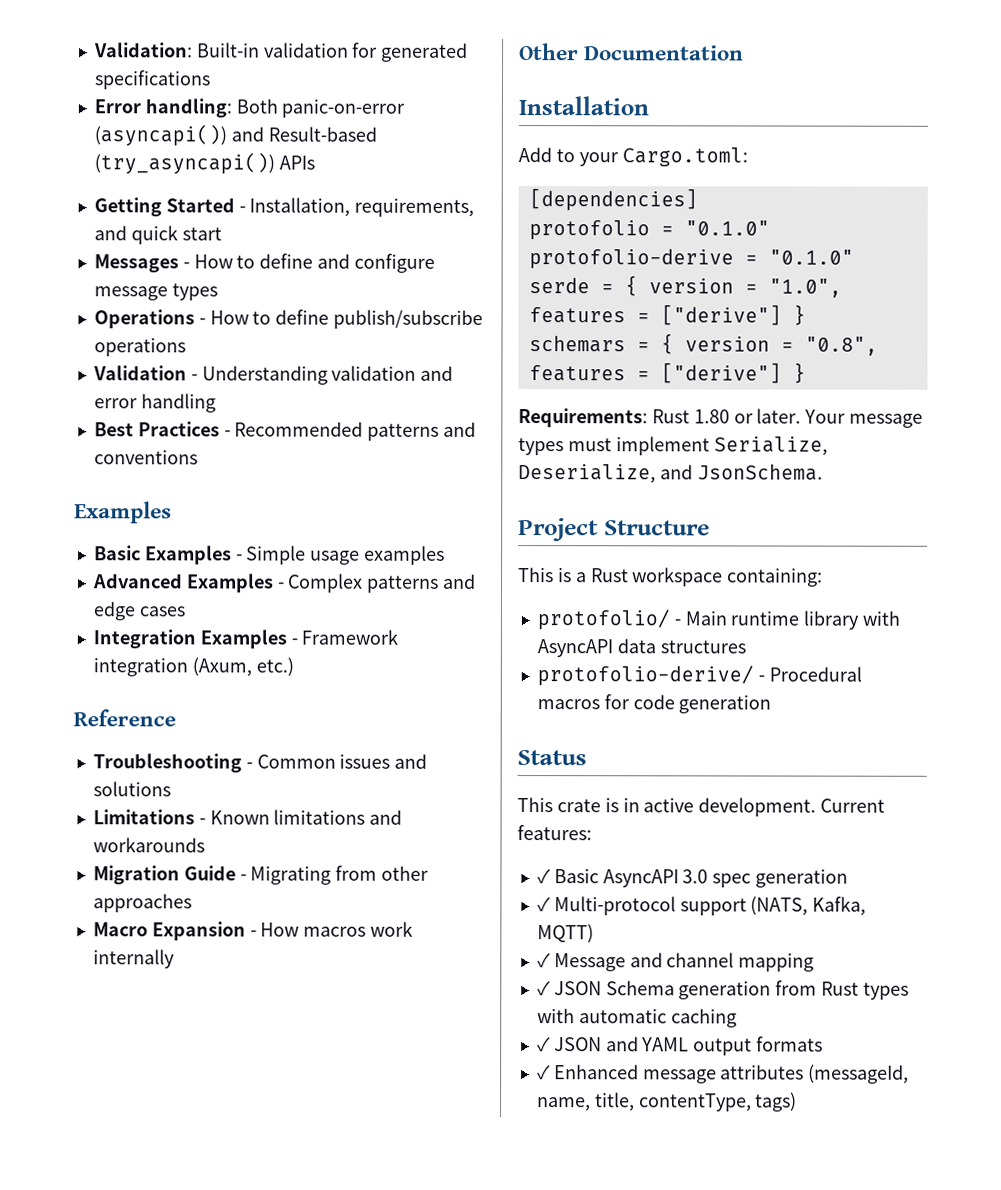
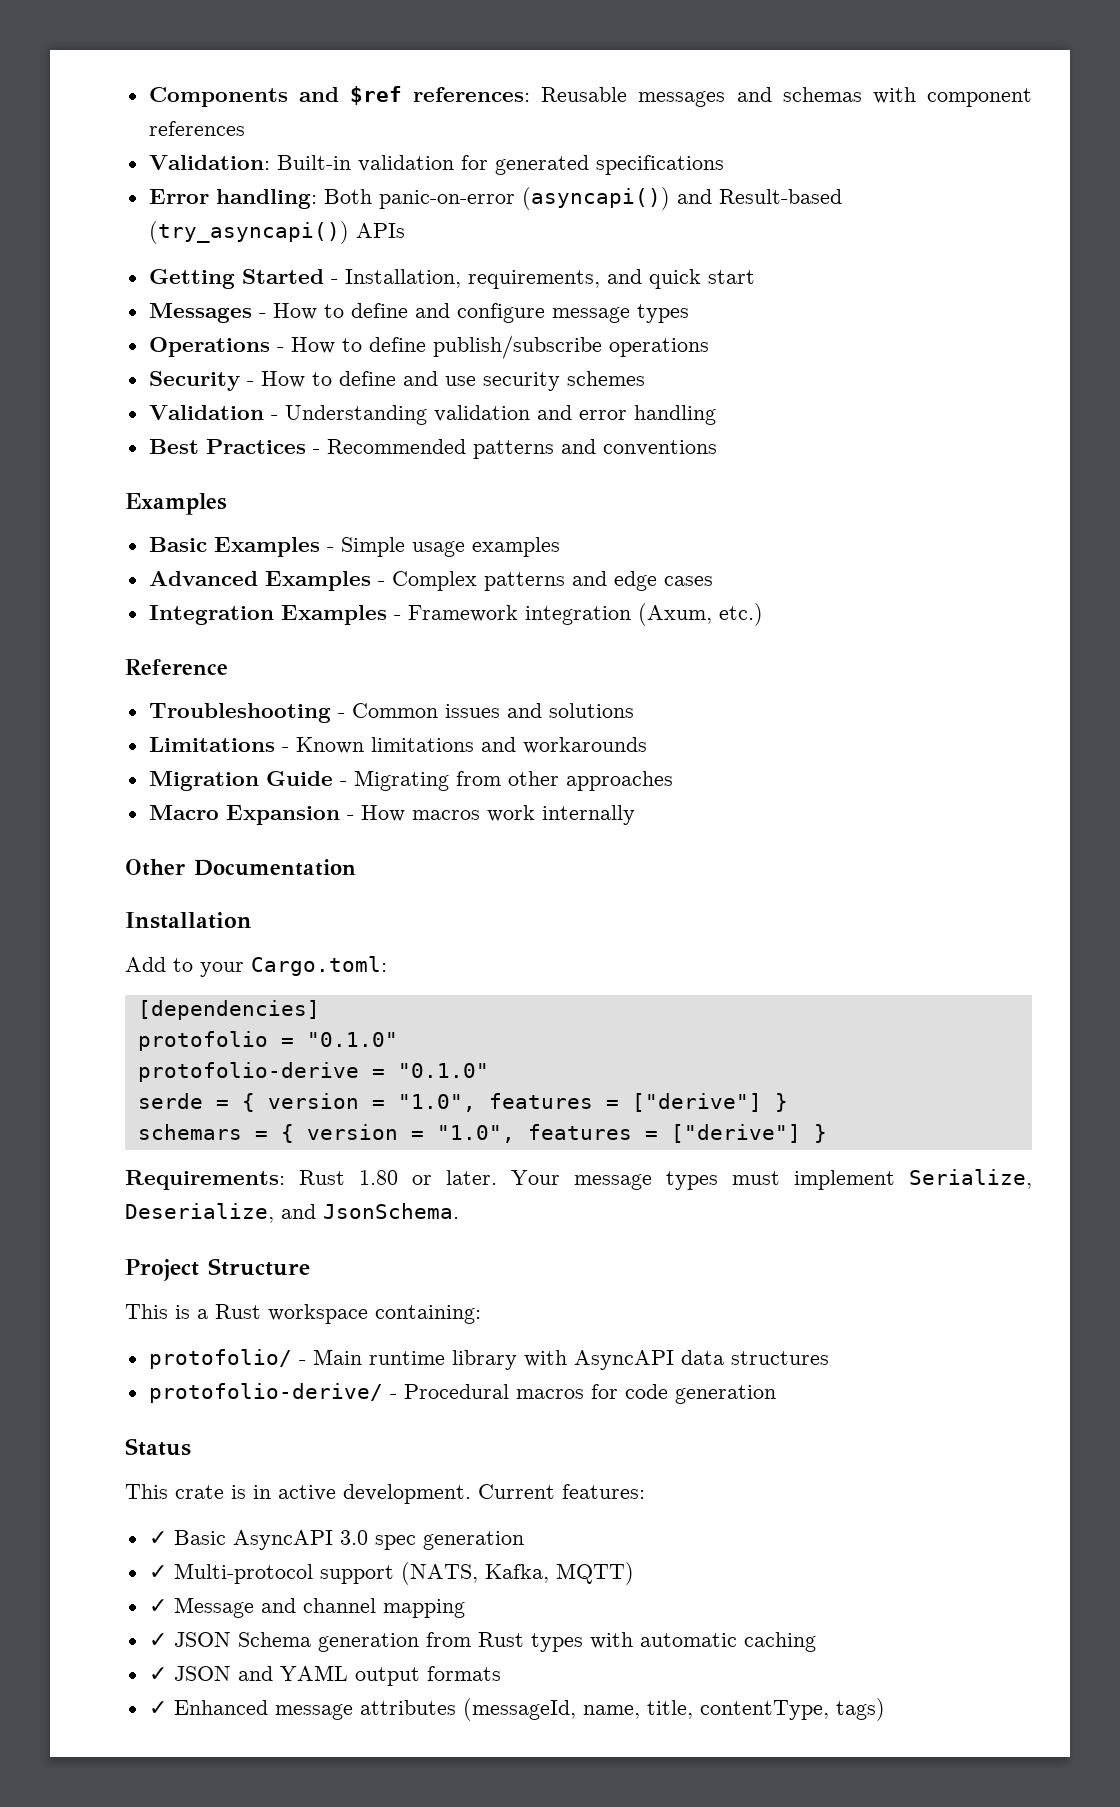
(93, 50) none -> [148,86,1032,107] [148,121,245,136] Components and $ref references: Reusable messages and schemas with component references //
(186, 347) none -> [148,371,645,391] // Security - How to define and use security schemes
[804,336,878,356] "0.8", -> [436,1125,515,1143] "1.0",

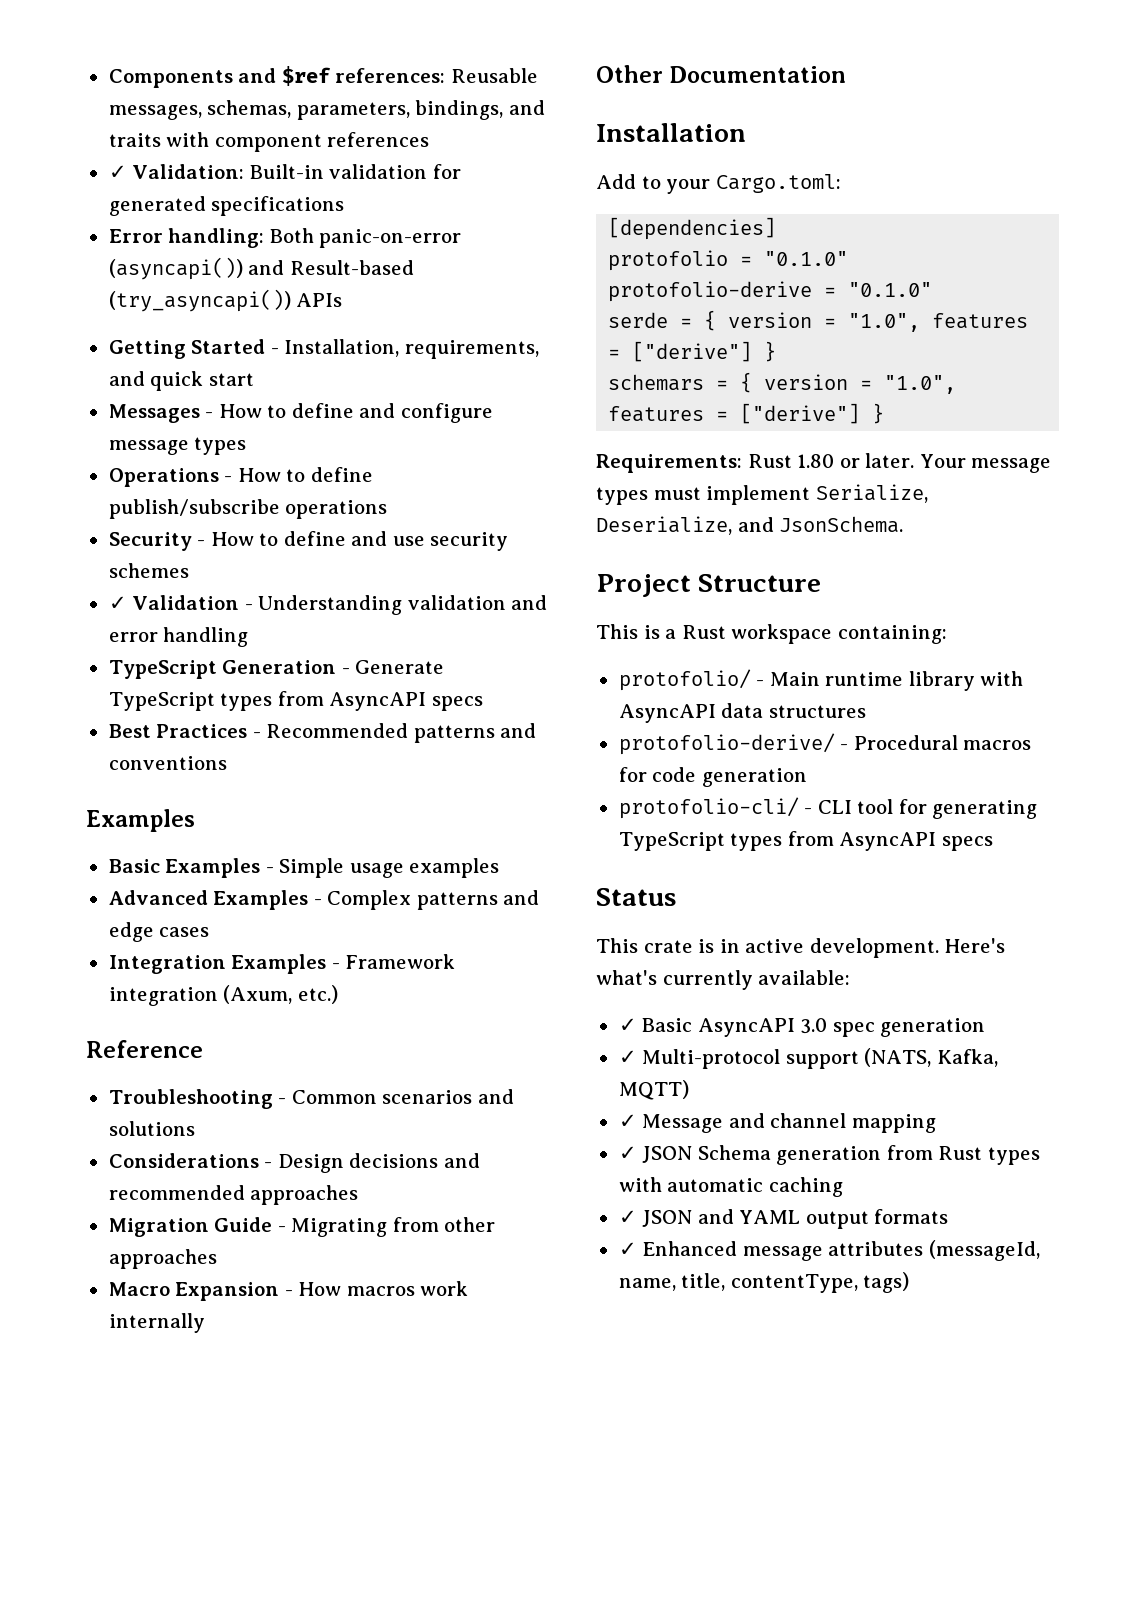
[638,87,862,107] messages and schemas -> [108,100,545,120] [108,133,161,147] messages, schemas, parameters, bindings, and traits
(245, 128) none -> [108,165,127,179] ✓
(645, 378) none -> [108,596,127,610] ✓
(716, 415) none -> [108,660,445,679] [108,691,483,711] // TypeScript Generation - Generate TypeScript types from AsyncAPI specs
[444,704,500,718] issues -> [382,1090,473,1104] scenarios
[148,737,647,754] Limitations - Known limitations and workarounds -> [108,1153,480,1173] [108,1185,359,1205] Considerations - Design decisions and recommended approaches
(776, 1394) none -> [618,797,1038,819] [618,831,993,851] // protofolio-cli/ - CLI tool for generating TypeScript types from AsyncAPI specs
[478,1484,645,1499] Current features: -> [944,938,1006,953] [596,970,851,990] Here's what's currently available:

